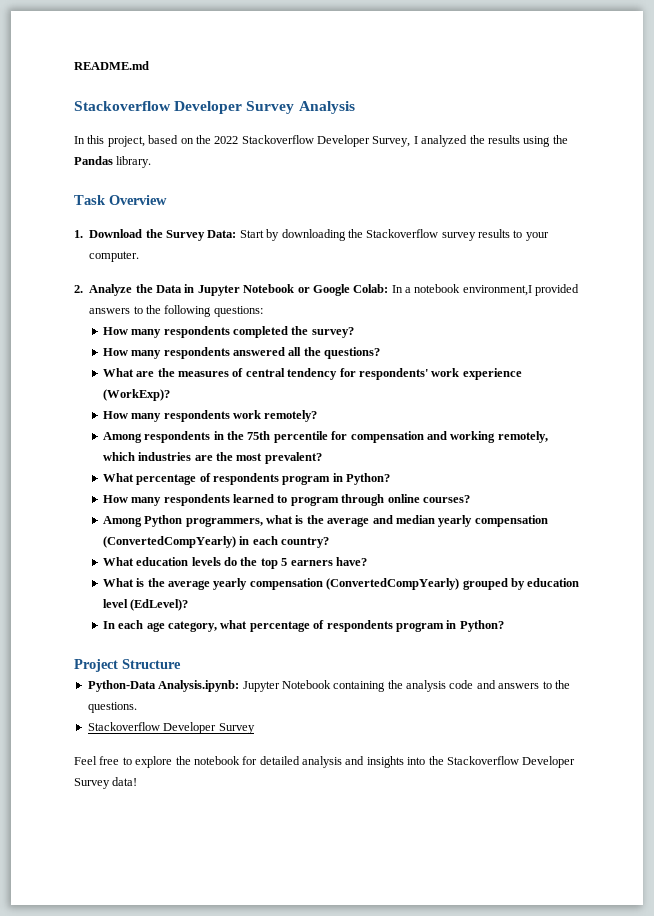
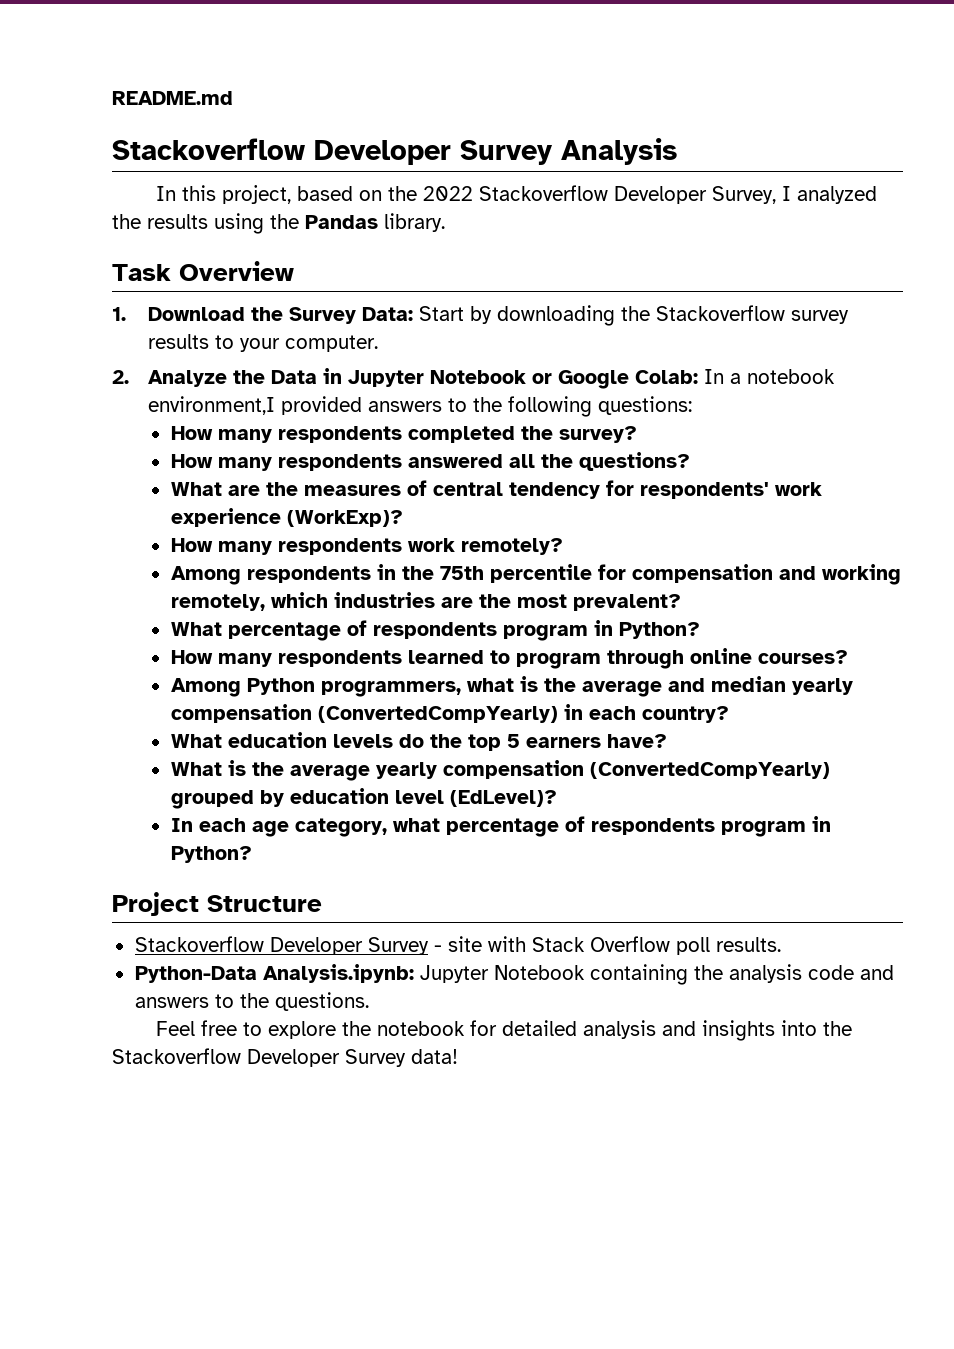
(181, 664) none -> [134,936,781,955] // Stackoverflow Developer Survey - site with Stack Overflow poll results.
[87,722,255,734] // Stackoverflow Developer Survey -> (369, 1001) none

